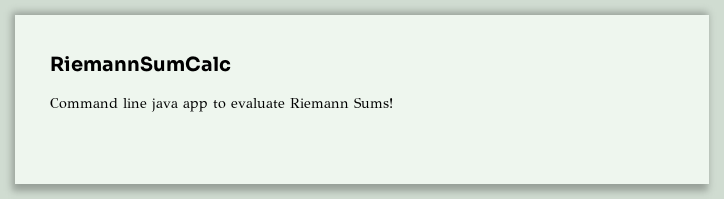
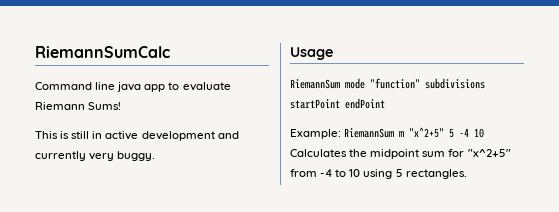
(393, 102) none -> [35,131,239,141] [35,151,156,161] [290,47,333,60] [290,78,485,89] [290,98,385,109] [290,127,485,139] [290,149,511,159] [290,169,467,179] // This is still in active development and currently very buggy. // Usage // RiemannSum mode "function" subdivisions startPoint endPoint // Example: RiemannSum m "x^2+5" 5 -4 10 Calculates the midpoint sum for "x^2+5" from -4 to 10 using 5 rectangles.

